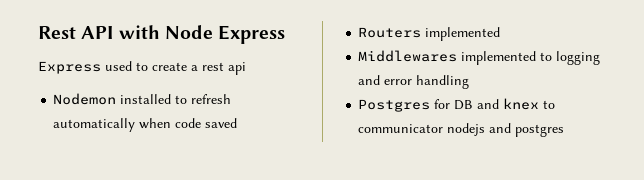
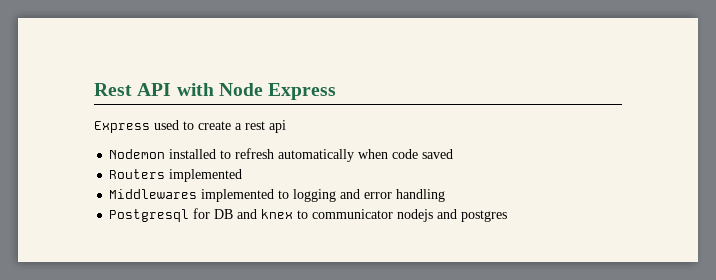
[358,99,431,112] Postgres -> [109,209,190,222] Postgresql

